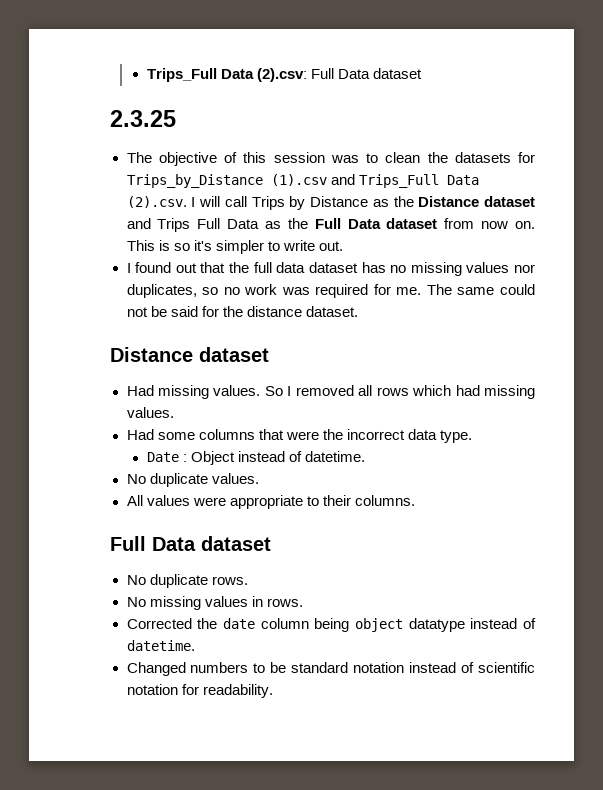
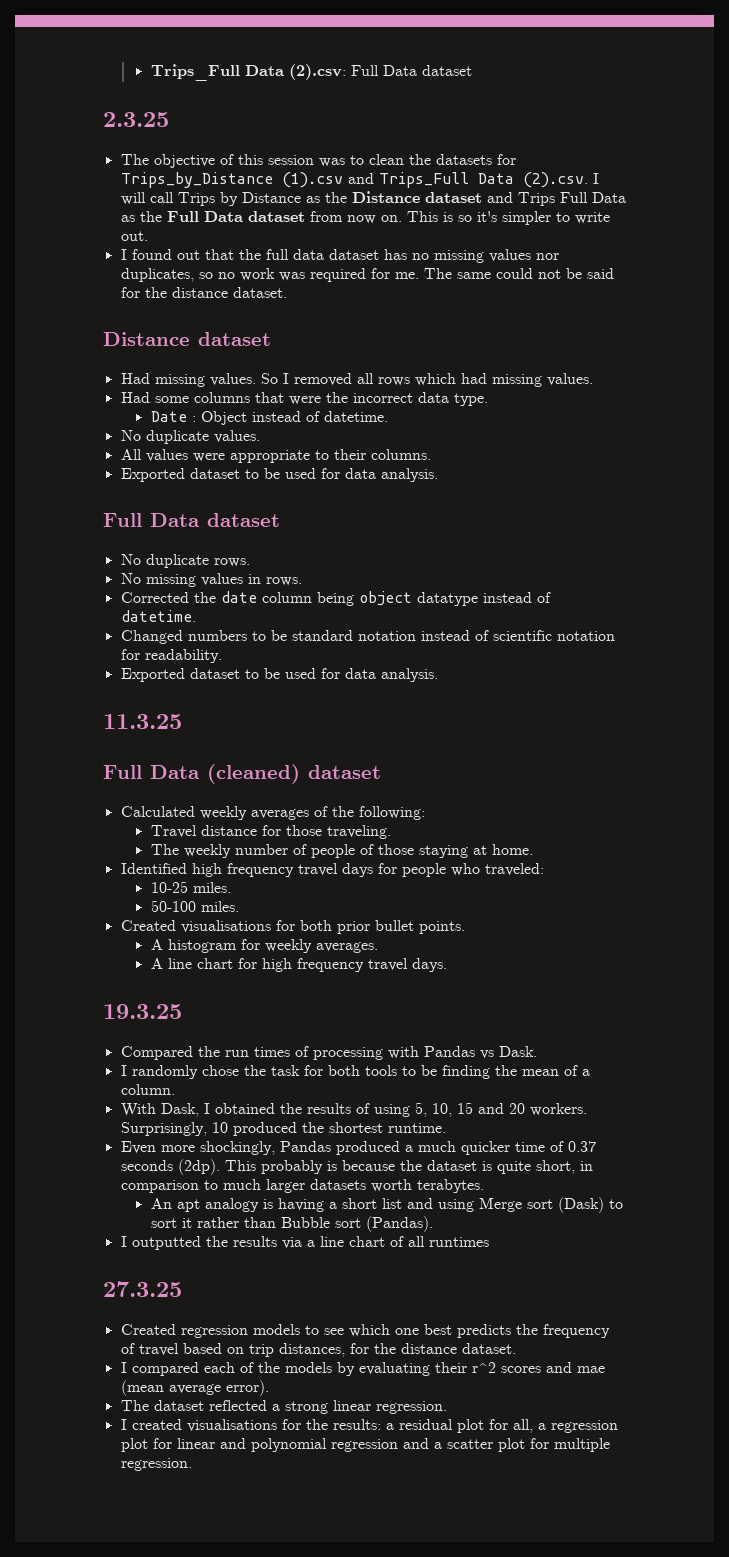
(415, 500) none -> [120,468,438,482] // Exported dataset to be used for data analysis.
(273, 691) none -> [120,668,438,682] [103,714,182,729] [103,764,381,784] [120,806,425,820] [150,825,391,839] [150,844,533,858] [120,863,544,877] [150,881,231,893] [150,900,239,912] [120,920,465,934] [150,939,378,953] [150,958,447,972] [103,1004,182,1019] [120,1046,537,1060] [120,1065,590,1079] [120,1084,175,1095] [120,1102,587,1117] [120,1122,446,1136] [120,1141,596,1155] [120,1159,593,1175] [120,1179,484,1193] [150,1197,623,1213] [150,1216,433,1232] [120,1236,489,1250] [103,1281,182,1297] [120,1324,610,1338] [120,1343,516,1357] [120,1362,605,1376] [120,1380,269,1396] [120,1400,447,1414] [120,1419,618,1433] [120,1438,610,1452] [120,1458,192,1471] // Exported dataset to be used for data analysis. // 11.3.25 // Full Data (cleaned) dataset // Calculated weekly averages of the following: // Travel distance for those traveling. // The weekly number of people of those staying at home. // Identified high frequency travel days for people who traveled: // 10-25 miles. // 50-100 miles. // Created visualisations for both prior bullet points. // A histogram for weekly averages. // A line chart for high frequency travel days. // 19.3.25 // Compared the run times of processing with Pandas vs Dask. // I randomly chose the task for both tools to be finding the mean of a column. // With Dask, I obtained the results of using 5, 10, 15 and 20 workers. Surprisingly, 10 produced the shortest runtime. // Even more shockingly, Pandas produced a much quicker time of 0.37 seconds (2dp). This probably is because the dataset is quite short, in comparison to much larger datasets worth terabytes. // An apt analogy is having a short list and using Merge sort (Dask) to sort it rather than Bubble sort (Pandas). // I outputted the results via a line chart of all runtimes // 27.3.25 // Created regression models to see which one best predicts the frequency of travel based on trip distances, for the distance dataset. // I compared each of the models by evaluating their r^2 scores and mae (mean average error). // The dataset reflected a strong linear regression. // I created visualisations for the results: a residual plot for all, a regression plot for linear and polynomial regression and a scatter plot for multiple regression.

